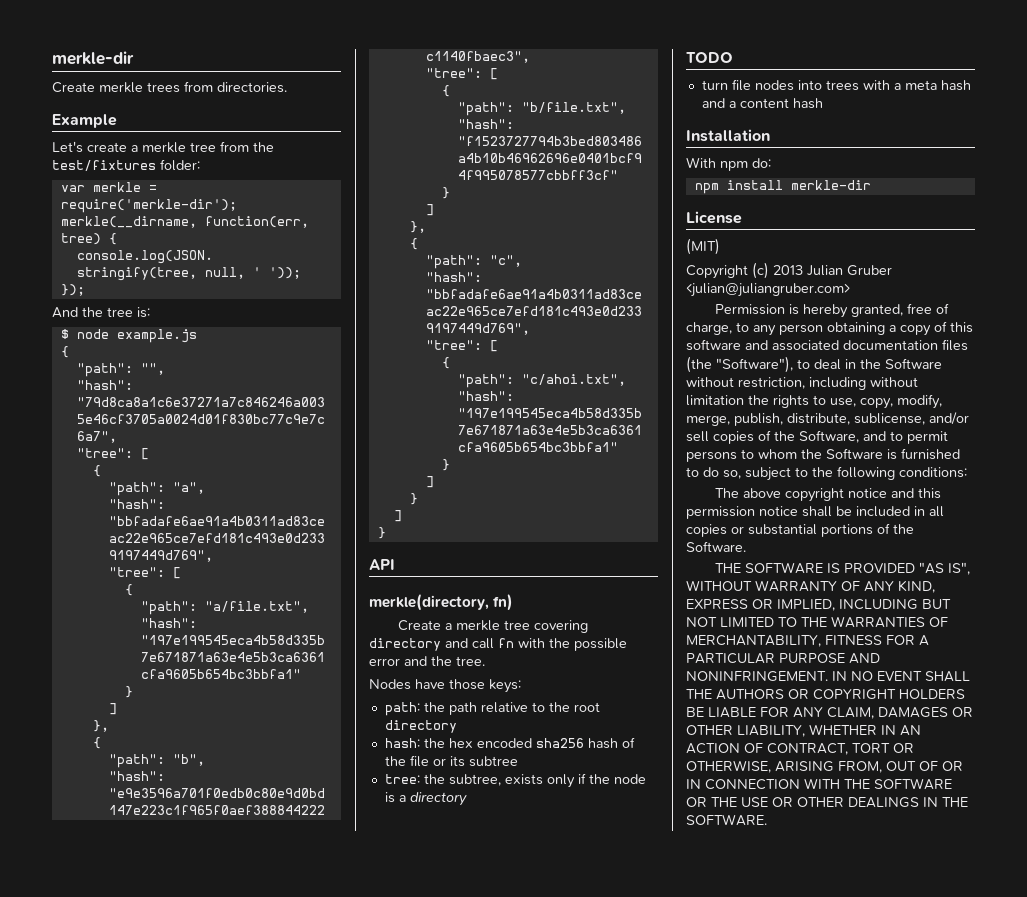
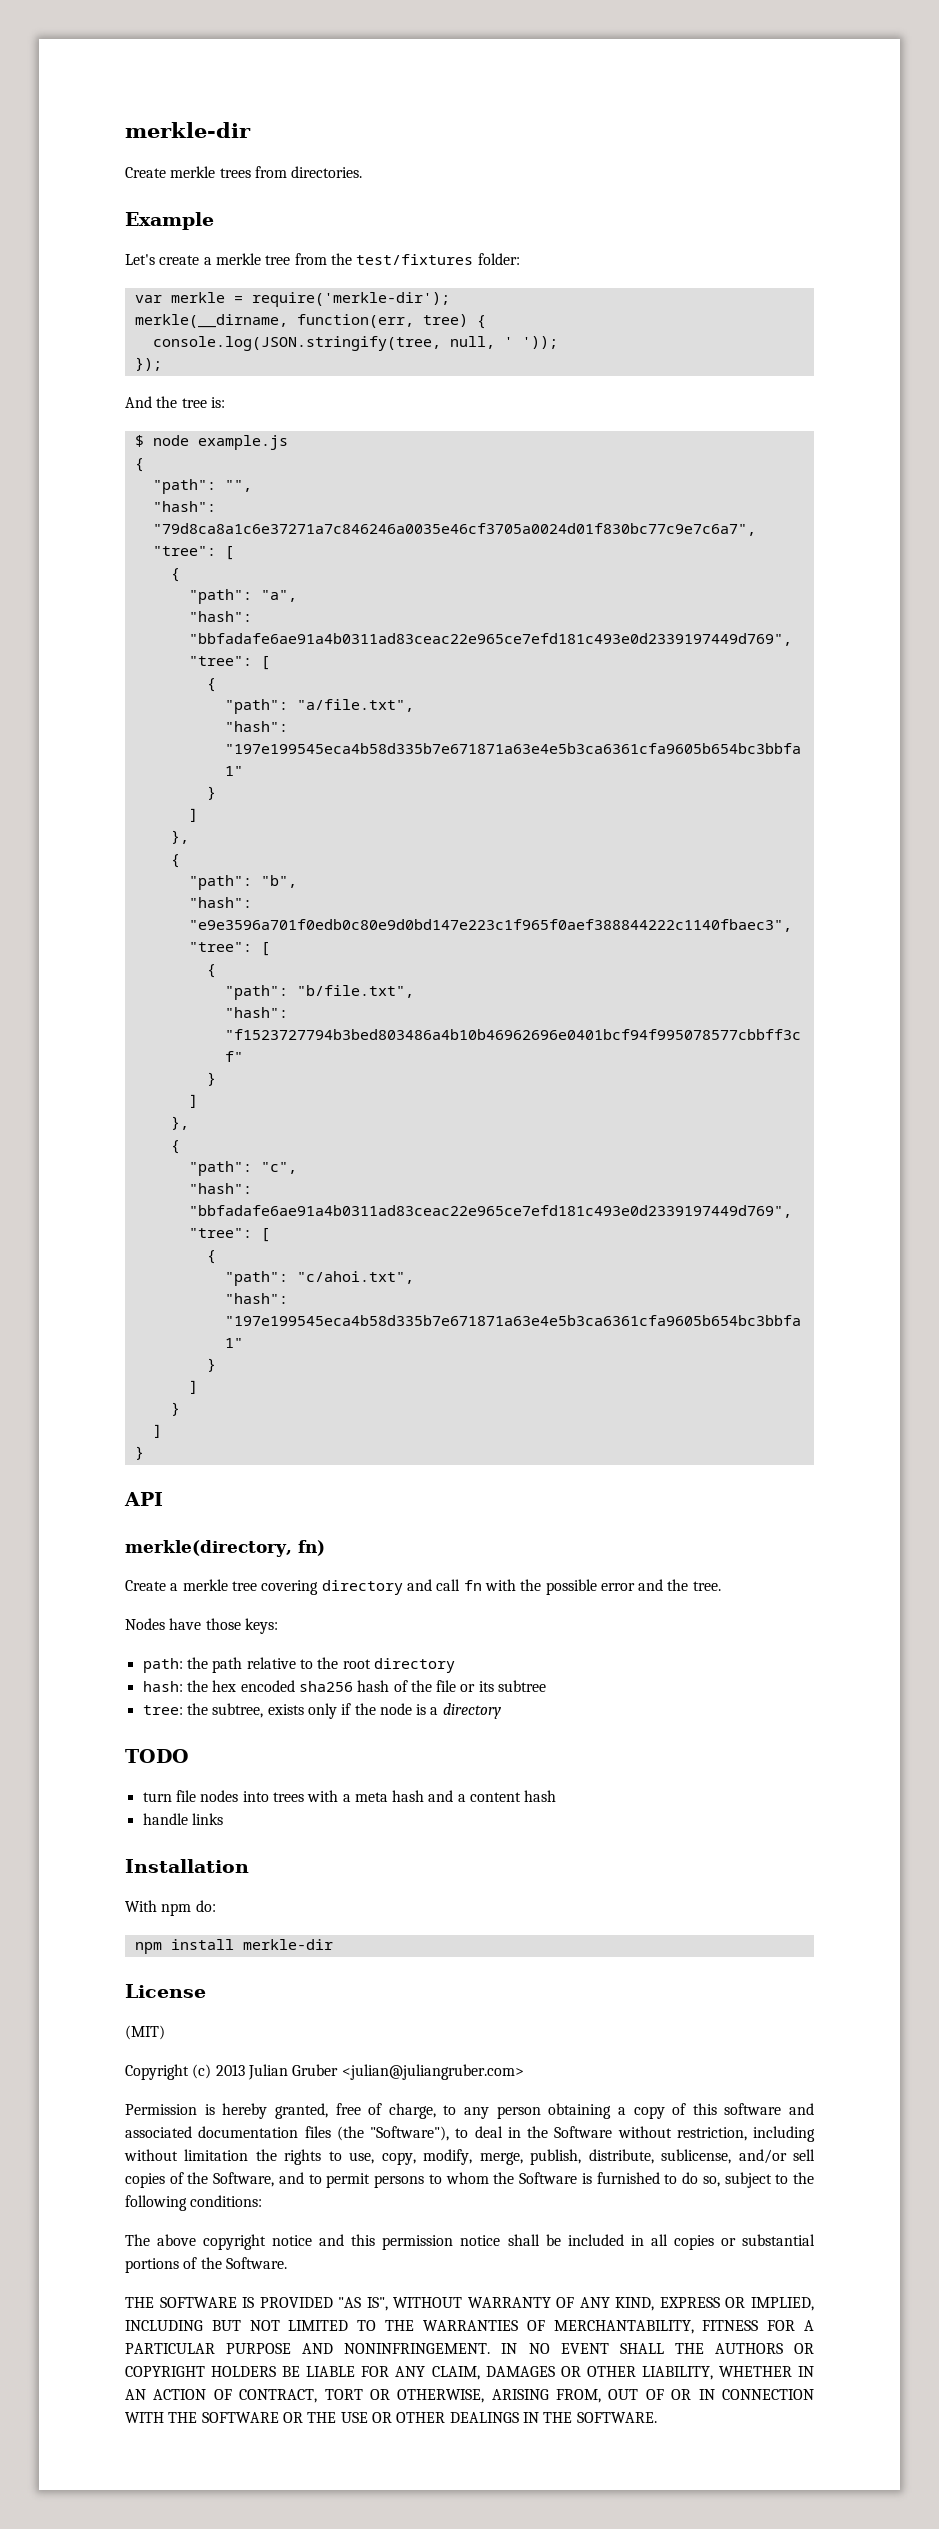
(823, 103) none -> [142,1813,223,1825] // handle links

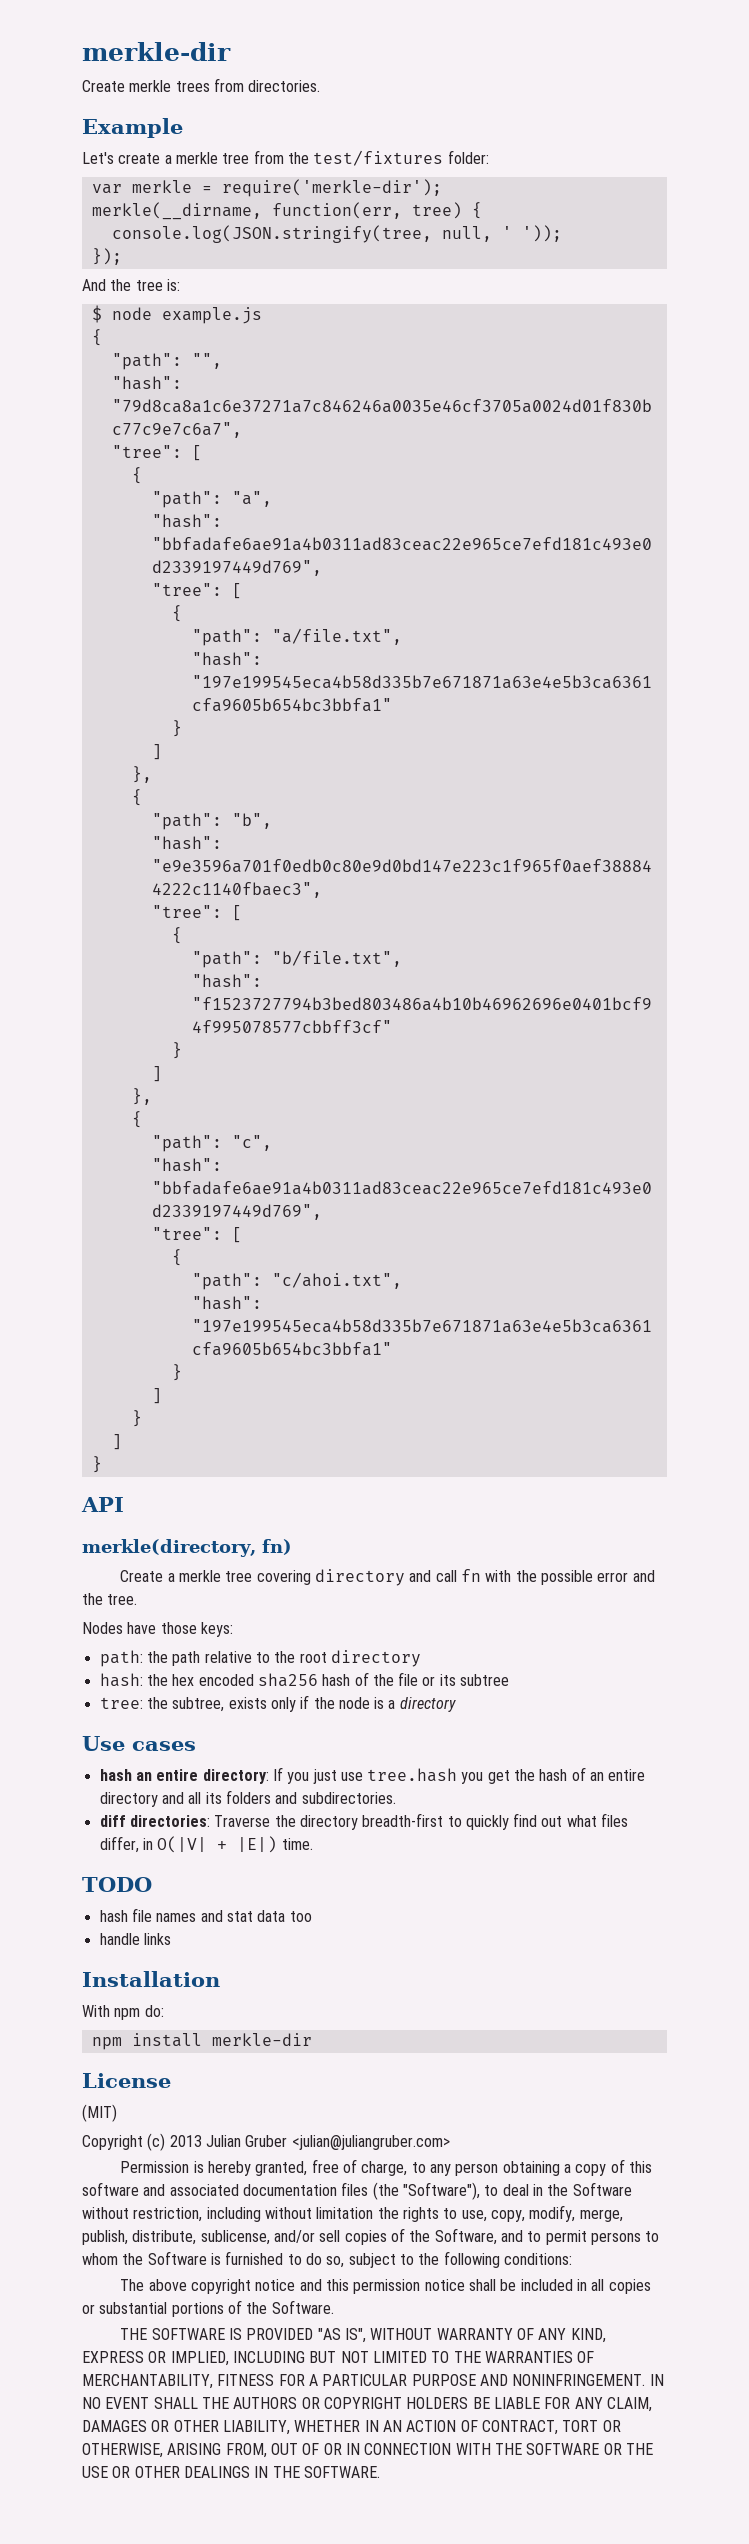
[125,1749,189,1763] [142,1790,557,1802] TODO // turn file nodes into trees with a meta hash and a content hash -> [82,1736,196,1751] [99,1767,646,1784] [99,1790,396,1807] [99,1813,629,1830] [99,1836,313,1853] [82,1877,152,1892] [99,1908,312,1922] Use cases // hash an entire directory: If you just use tree.hash you get the hash of an entire directory and all its folders and subdirectories. // diff directories: Traverse the directory breadth-first to quickly find out what files differ, in O(|V| + |E|) time. // TODO // hash file names and stat data too

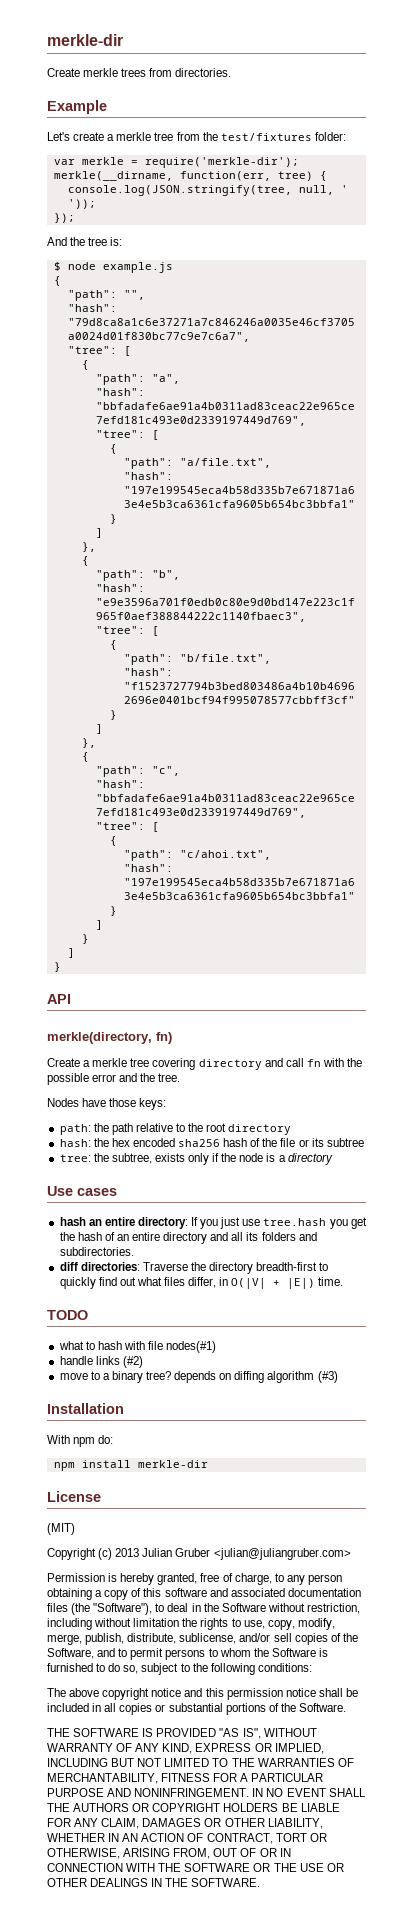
[99,1908,312,1922] [99,1933,171,1945] hash file names and stat data too // handle links -> [58,1341,217,1353] [59,1356,143,1368] [59,1371,338,1383] what to hash with file nodes(#1) // handle links (#2) // move to a binary tree? depends on diffing algorithm (#3)

